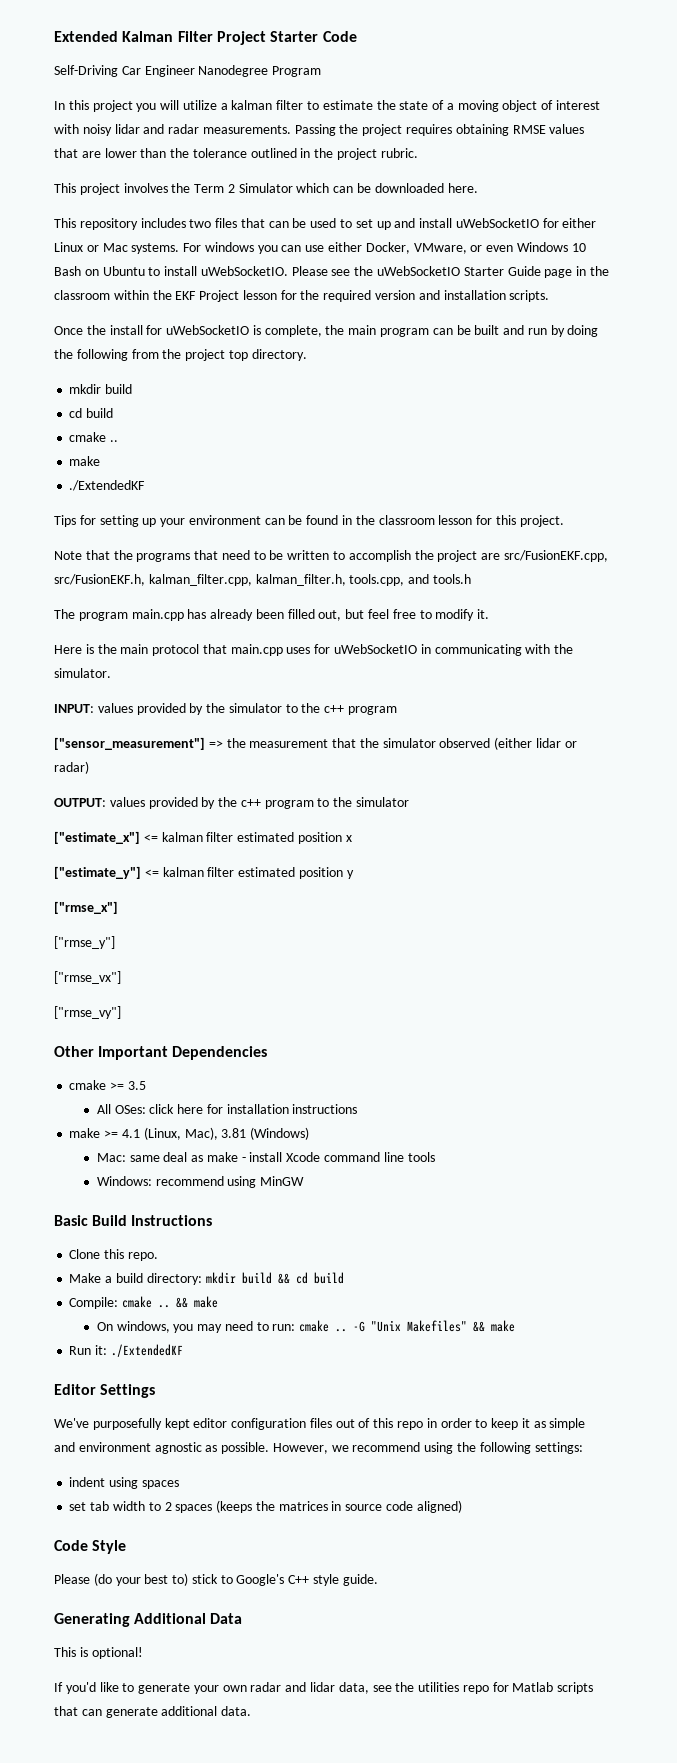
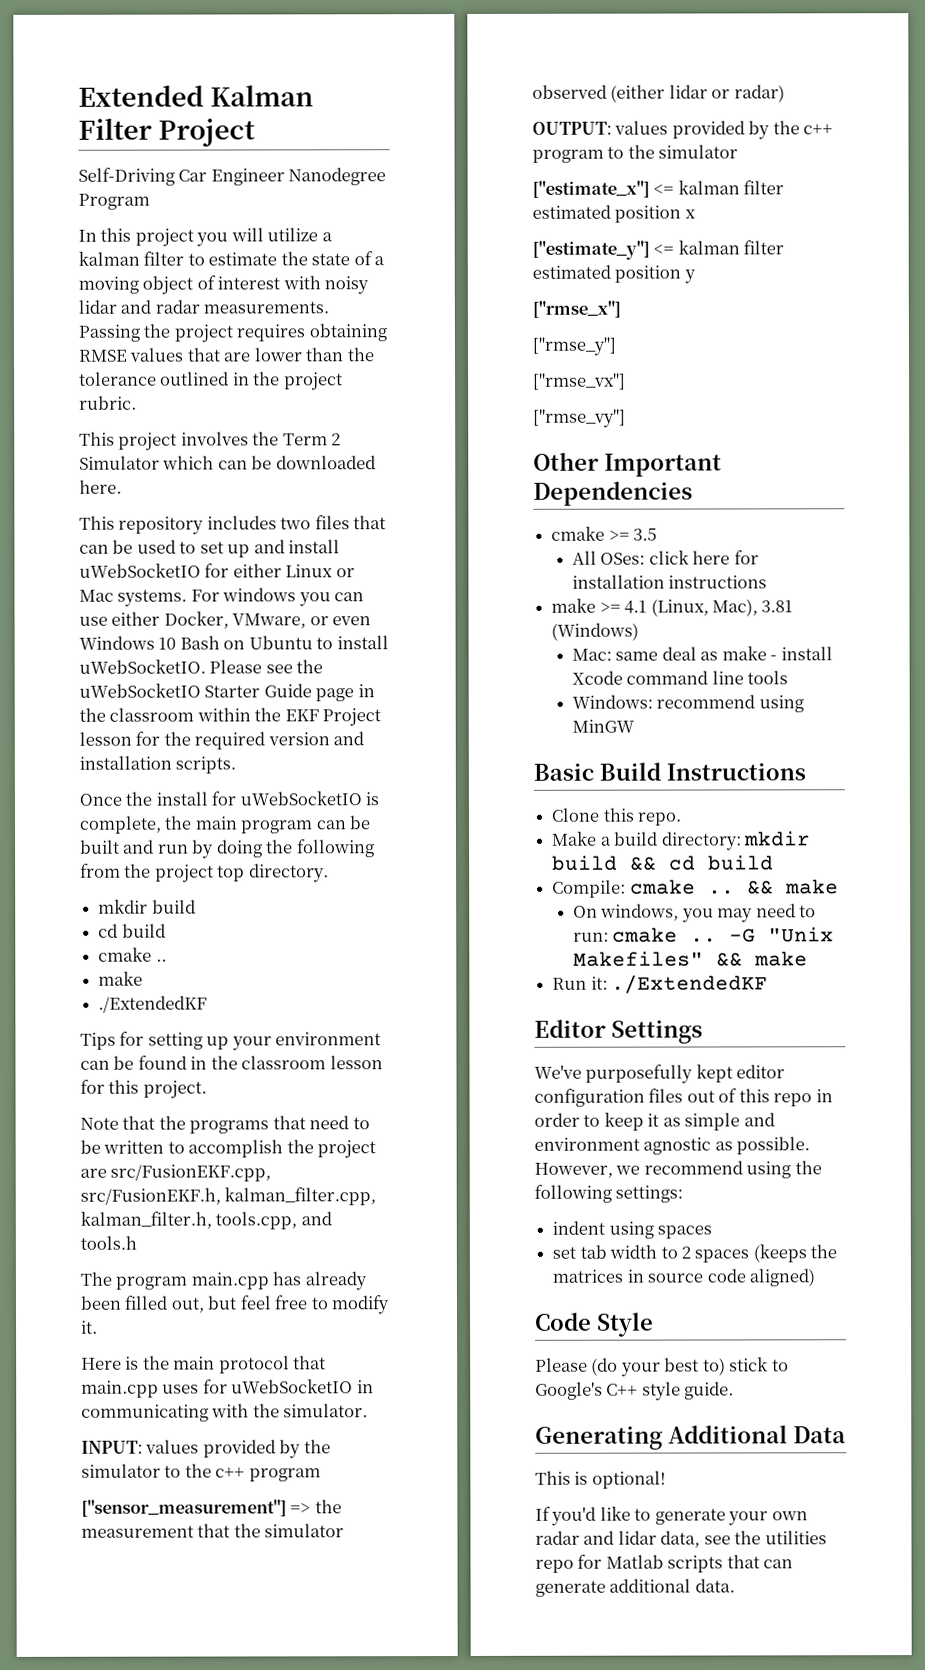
[270,31,357,42] Starter Code -> (257, 132) none

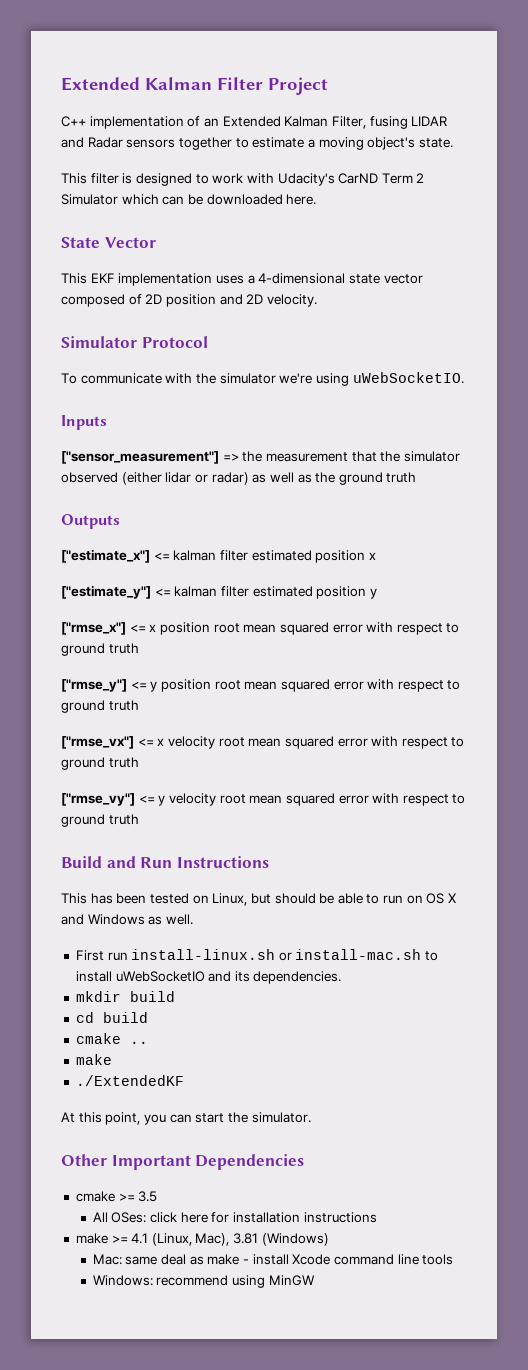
[78,167,387,186] [78,193,150,210] [78,227,333,247] [78,251,386,266] [78,275,370,295] [78,299,330,314] [78,323,387,343] [78,347,375,362] [79,371,343,391] [79,395,137,410] [79,431,280,451] Self-Driving Car Engineer Nanodegree Program // In this project you will utilize a kalman filter to estimate the state of a moving object of interest with noisy lidar and radar measurements. Passing the project requires obtaining RMSE values that are lower than the tolerance outlined in the project rubric. // This project involves the -> [61,116,448,129] [61,137,453,150] [61,173,379,186] C++ implementation of an Extended Kalman Filter, fusing LIDAR and Radar sensors together to estimate a moving object's state. // This filter is designed to work with Udacity's CarND
[79,515,387,535] [79,539,341,558] [79,563,355,578] [79,587,365,607] [79,611,372,629] [79,635,389,650] [79,659,324,674] [79,683,375,702] [79,707,382,727] [79,731,365,750] [79,755,237,774] [79,791,380,806] [79,815,371,834] [80,839,375,859] [80,863,329,883] [98,899,196,914] [98,923,166,938] [98,947,167,962] [98,971,144,986] [98,995,208,1013] [80,1031,382,1051] [80,1055,383,1070] [80,1079,207,1099] [80,1115,370,1134] [80,1139,377,1159] [80,1164,272,1182] [80,1187,377,1206] [80,1211,332,1230] [80,1235,137,1250] [80,1271,367,1291] [80,1295,391,1315] [81,1320,98,1334] [81,1355,327,1374] [81,1379,374,1398] [81,1403,369,1422] [81,1439,331,1459] [81,1463,321,1482] // This repository includes two files that can be used to set up and install uWebSocketIO for either Linux or Mac systems. For windows you can use either Docker, VMware, or even Windows 10 Bash on Ubuntu to install uWebSocketIO. Please see the uWebSocketIO Starter Guide page in the classroom within the EKF Project lesson for the required version and installation scripts. // Once the install for uWebSocketIO is complete, the main program can be built and run by doing the following from the project top directory. // mkdir build // cd build // cmake .. // make // ./ExtendedKF // Tips for setting up your environment can be found in the classroom lesson for this project. // Note that the programs that need to be written to accomplish the project are src/FusionEKF.cpp, src/FusionEKF.h, kalman_filter.cpp, kalman_filter.h, tools.cpp, and tools.h // The program main.cpp has already been filled out, but feel free to modify it. // Here is the main protocol that main.cpp uses for uWebSocketIO in communicating with the simulator. // INPUT: values provided by the simulator to the c++ program -> [61,237,156,248] [61,273,423,286] [61,294,317,307] [61,336,208,348] [61,372,464,386] [61,415,107,430] // State Vector // This EKF implementation uses a 4-dimensional state vector composed of 2D position and 2D velocity. // Simulator Protocol // To communicate with the simulator we're using uWebSocketIO. // Inputs
[532,120,834,140] [532,144,739,163] // OUTPUT: values provided by the c++ program to the simulator -> [252,472,417,485] [61,514,120,529] as well as the ground truth // Outputs
[532,336,616,356] [533,372,626,390] [533,408,626,428] // ["rmse_y"] // ["rmse_vx"] // ["rmse_vy"] -> [129,622,460,635] [61,643,139,656] [61,679,461,692] [61,700,139,713] [61,736,465,749] [61,757,139,770] [61,793,466,806] [61,814,139,827] [61,856,269,868] [61,893,457,906] [61,914,193,925] [75,949,439,961] [75,971,342,984] [75,991,175,1002] [75,1012,148,1023] [75,1033,148,1044] [75,1054,112,1065] [75,1075,184,1086] [61,1112,311,1125] <= x position root mean squared error with respect to ground truth // ["rmse_y"] <= y position root mean squared error with respect to ground truth // ["rmse_vx"] <= x velocity root mean squared error with respect to ground truth // ["rmse_vy"] <= y velocity root mean squared error with respect to ground truth // Build and Run Instructions // This has been tested on Linux, but should be able to run on OS X and Windows as well. // First run install-linux.sh or install-mac.sh to install uWebSocketIO and its dependencies. // mkdir build // cd build // cmake .. // make // ./ExtendedKF // At this point, you can start the simulator.
[533,762,806,781] [551,807,682,826] [551,831,811,851] [552,855,775,871] [552,879,839,898] [573,903,817,923] [573,927,835,943] [573,951,809,967] [552,974,769,994] [534,1019,703,1044] [534,1064,786,1084] [534,1088,833,1107] [534,1112,775,1131] [534,1136,811,1155] [534,1160,822,1179] [534,1184,684,1203] [552,1220,713,1239] [552,1244,838,1263] [552,1268,815,1287] [535,1312,654,1337] [535,1357,789,1377] [535,1381,735,1401] [535,1425,846,1450] [535,1470,666,1489] [535,1506,808,1526] [535,1530,827,1548] [535,1554,794,1573] [535,1578,735,1597] // Basic Build Instructions // Clone this repo. // Make a build directory: mkdir build && cd build // Compile: cmake .. && make // On windows, you may need to run: cmake .. -G "Unix Makefiles" && make // Run it: ./ExtendedKF // Editor Settings // We've purposefully kept editor configuration files out of this repo in order to keep it as simple and environment agnostic as possible. However, we recommend using the following settings: // indent using spaces // set tab width to 2 spaces (keeps the matrices in source code aligned) // Code Style // Please (do your best to) stick to Google's C++ style guide. // Generating Additional Data // This is optional! // If you'd like to generate your own radar and lidar data, see the utilities repo for Matlab scripts that can generate additional data. -> (315, 1280) none

